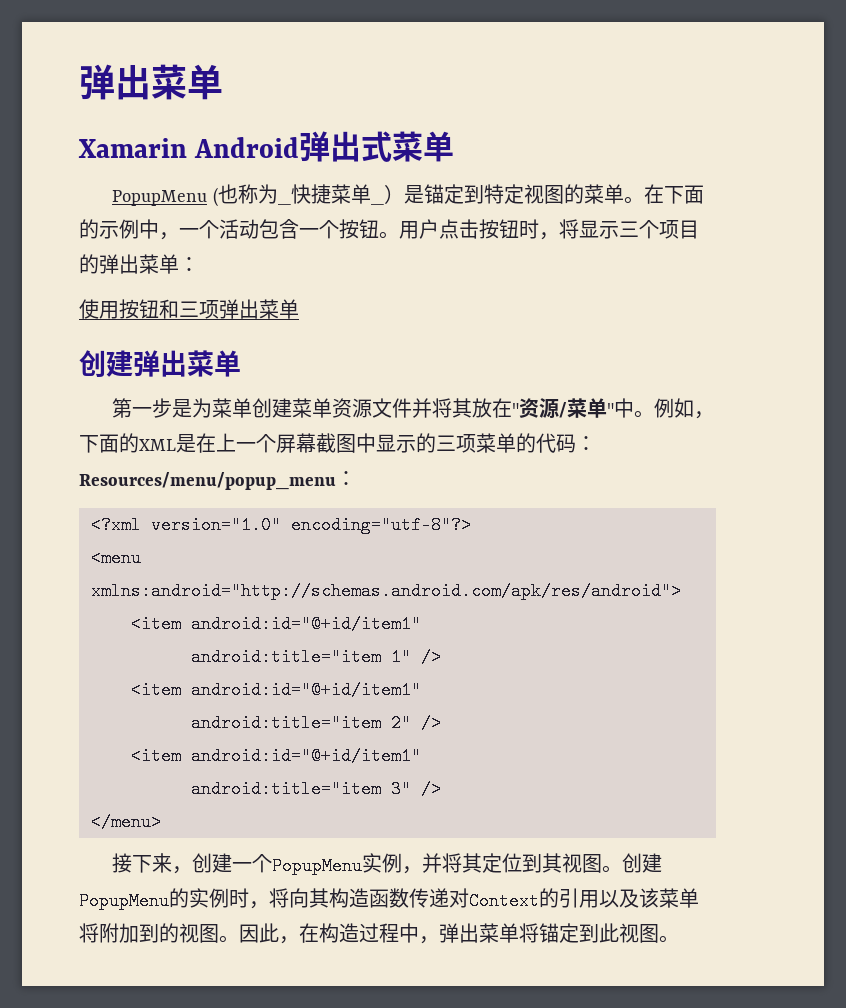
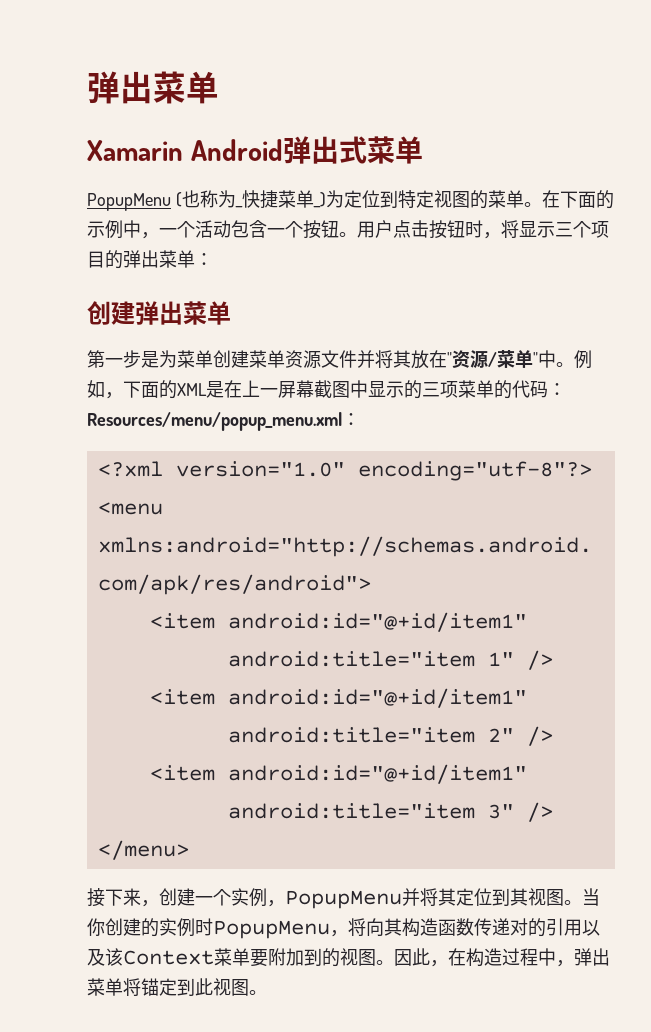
[370,184,464,205] _）是锚定 -> [312,190,380,208] _)为定位
[79,299,299,319] // 使用按钮和三项弹出菜单 -> (213, 259) none
[256,434,276,453] 个 -> (278, 392) none
[79,472,336,490] Resources/menu/popup_menu -> [87,412,342,431] Resources/menu/popup_menu.xml
[272,853,423,875] PopupMenu实例， -> [231,888,402,909] 实例，PopupMenu
[622,853,663,873] [79,892,169,910] 创建PopupMenu -> [582,888,600,906] [87,918,141,936] 当你创建
(249, 898) none -> [213,920,330,939] PopupMenu
[469,892,539,910] Context -> (528, 927) none
[659,888,699,908] [79,923,99,943] 菜单将 -> [123,948,268,967] Context菜单要

